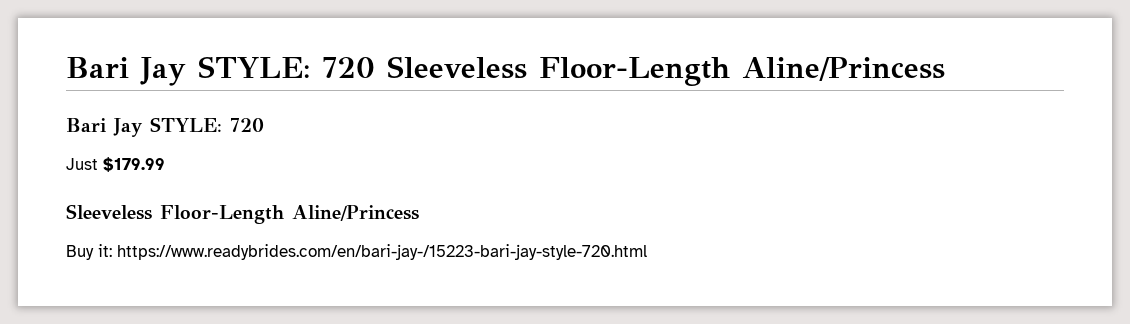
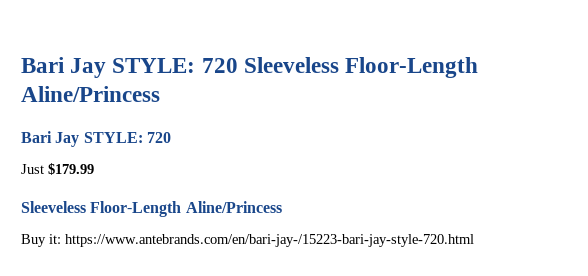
[117,244,647,260] https://www.readybrides.com/en/bari-jay-/15223-bari-jay-style-720.html -> [65,234,474,247] https://www.antebrands.com/en/bari-jay-/15223-bari-jay-style-720.html

